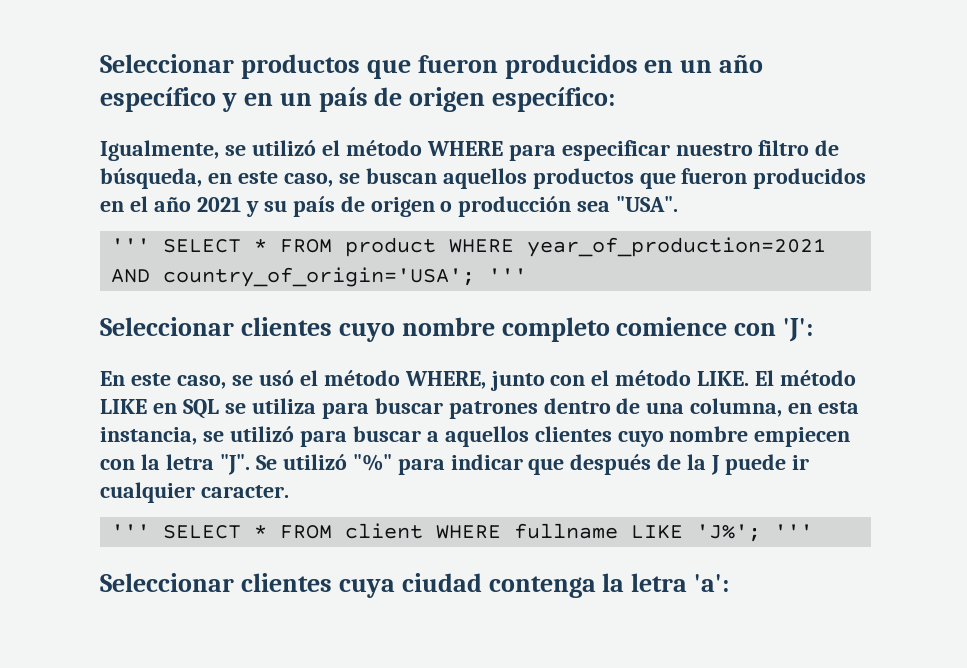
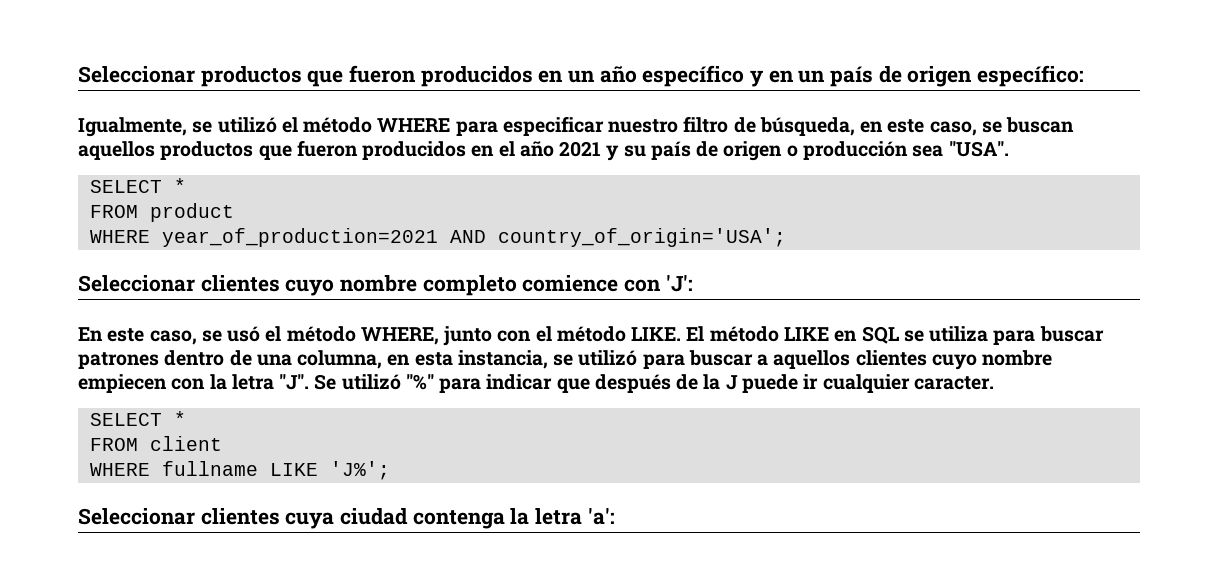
[111,238,268,253] ''' SELECT * -> [90,178,186,193] SELECT * //
(437, 247) none -> (234, 212) //
[488,268,528,282] ''' -> (786, 237) none
[111,524,268,539] ''' SELECT * -> [90,411,186,426] SELECT * //
(424, 531) none -> (222, 443) //
[774,524,814,538] ''' -> (390, 470) none

